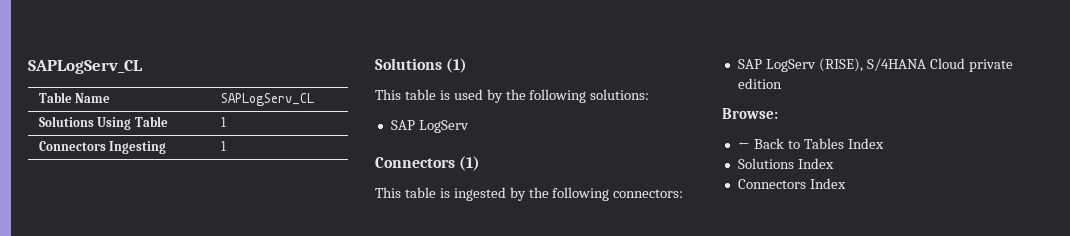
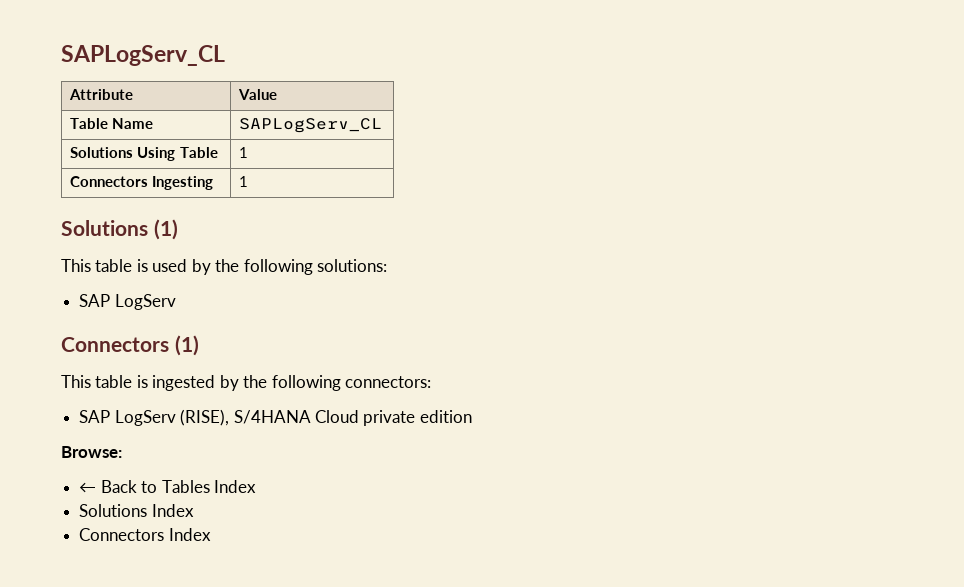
[28,60,143,74] SAPLogServ_CL -> [61,45,225,66] [69,89,134,100] [238,89,278,100] SAPLogServ_CL // Attribute | Value

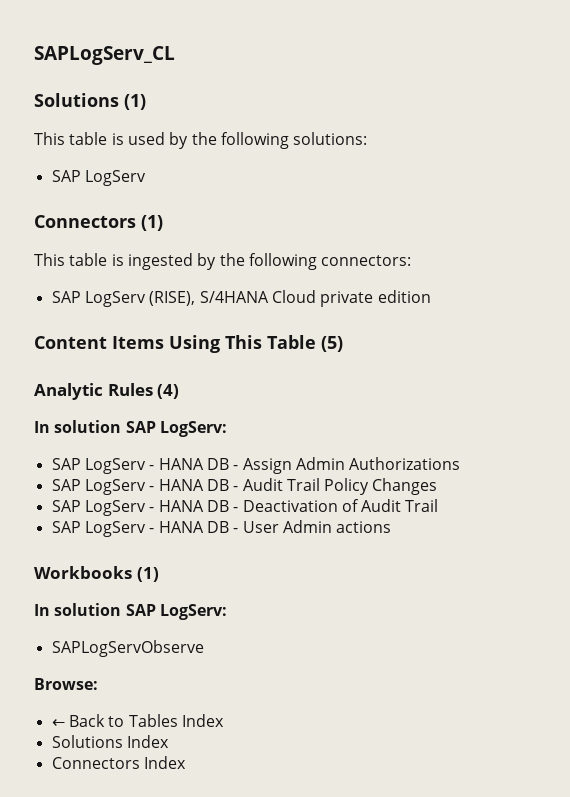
[61,45,225,66] [69,89,134,100] [238,89,278,100] [70,118,154,129] [239,118,383,133] [70,147,218,161] [239,147,249,158] [70,176,214,190] [239,176,249,187] SAPLogServ_CL // Attribute | Value // Table Name | SAPLogServ_CL // Solutions Using Table | 1 // Connectors Ingesting | 1 -> [34,46,175,65] SAPLogServ_CL
(472, 416) none -> [34,335,343,353] [34,383,180,400] [34,420,227,437] [51,457,461,474] [51,478,438,495] [51,499,439,516] [51,520,392,537] [34,566,159,582] [34,603,227,620] [51,640,204,657] // Content Items Using This Table (5) // Analytic Rules (4) // In solution SAP LogServ: // SAP LogServ - HANA DB - Assign Admin Authorizations // SAP LogServ - HANA DB - Audit Trail Policy Changes // SAP LogServ - HANA DB - Deactivation of Audit Trail // SAP LogServ - HANA DB - User Admin actions // Workbooks (1) // In solution SAP LogServ: // SAPLogServObserve

